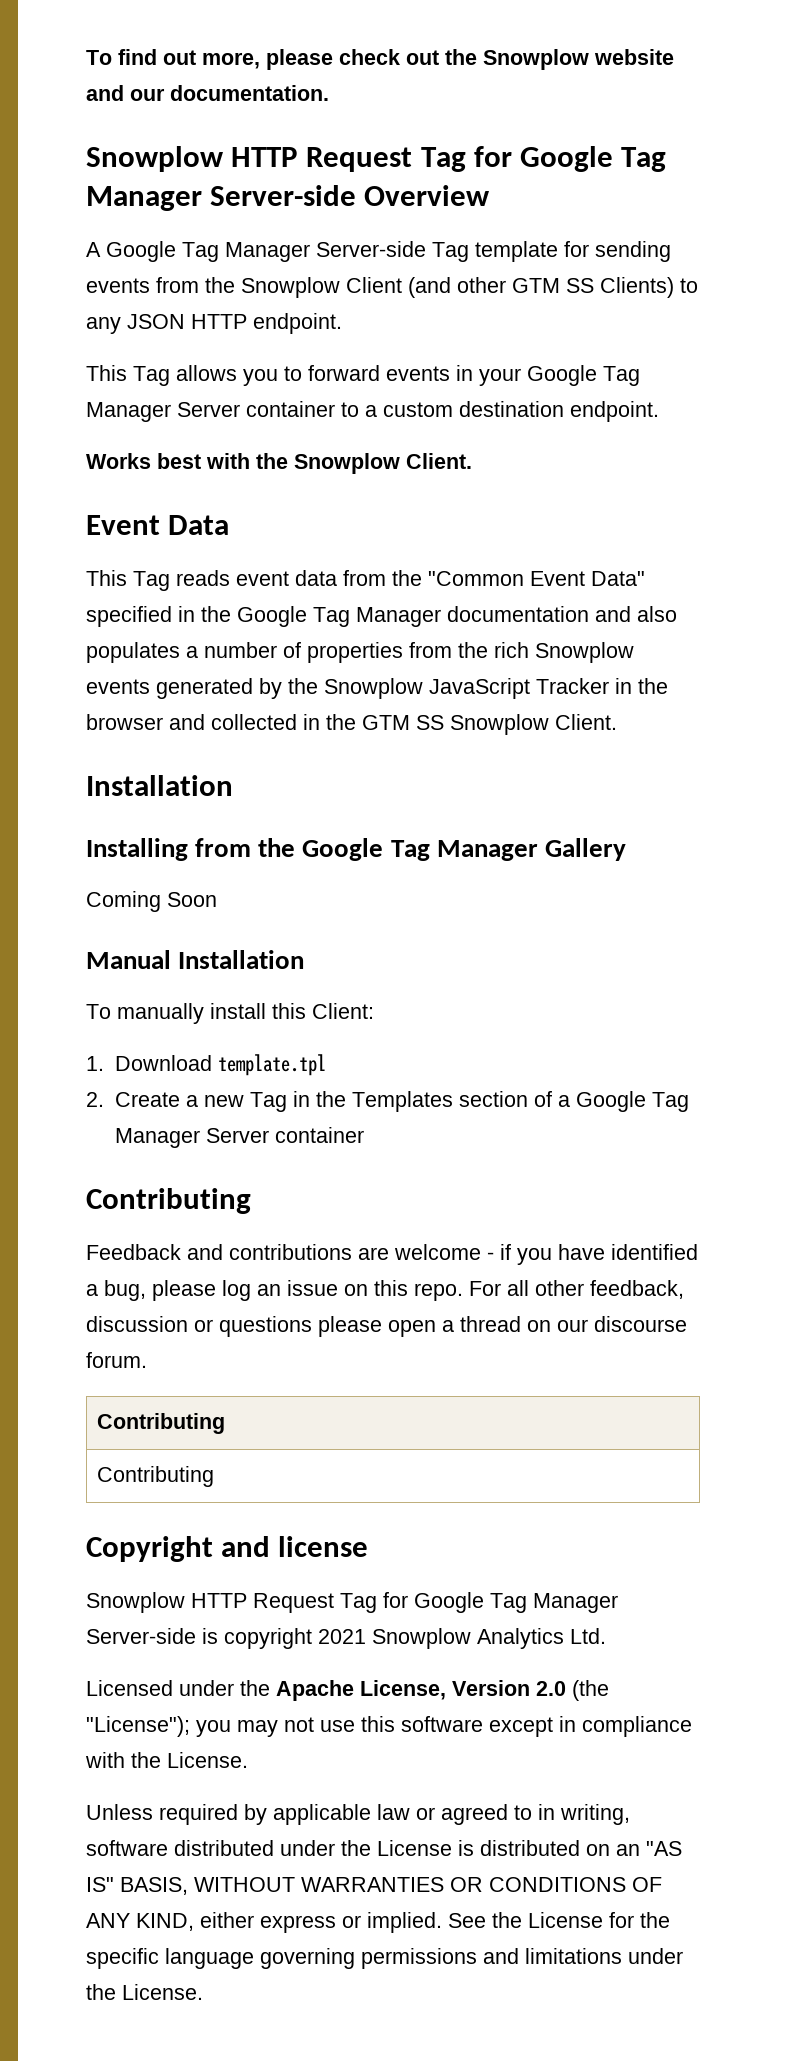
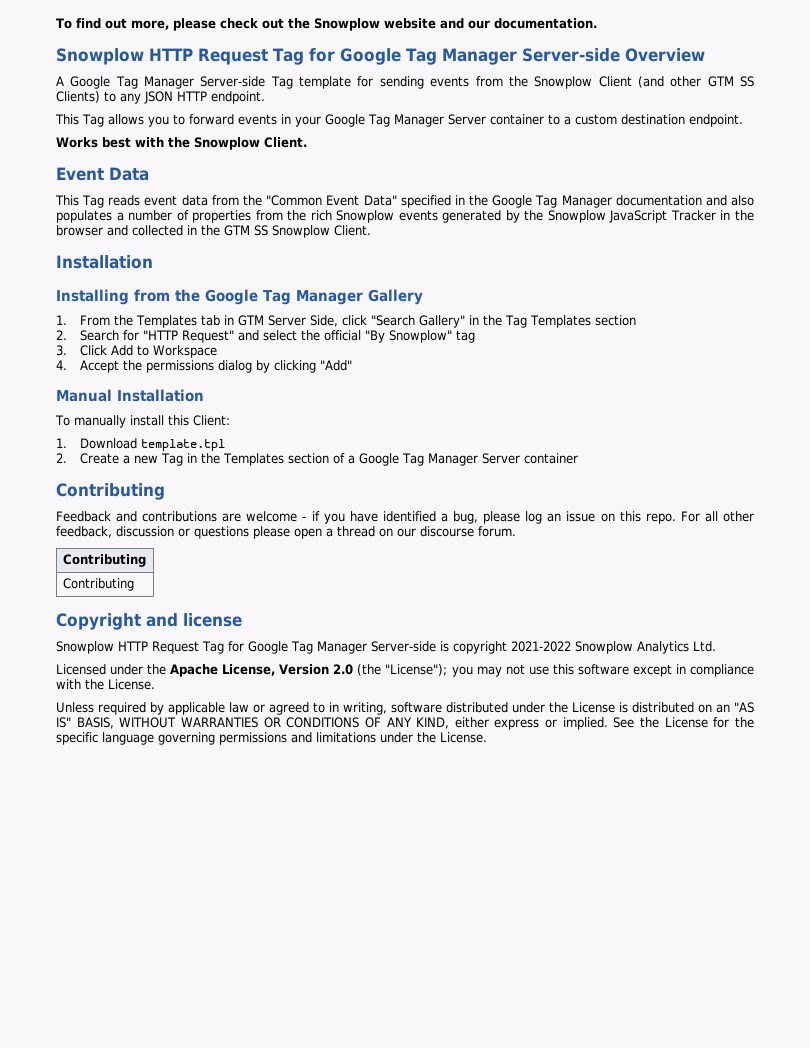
[86,891,217,912] Coming Soon -> [56,315,637,328] [56,330,476,343] [56,345,218,358] [56,360,353,373] 1. From the Templates tab in GTM Server Side, click "Search Gallery" in the Tag Templates section // 2. Search for "HTTP Request" and select the official "By Snowplow" tag // 3. Click Add to Workspace // 4. Accept the permissions dialog by clicking "Add"
[318,1629,366,1644] 2021 -> [510,641,571,652] 2021-2022

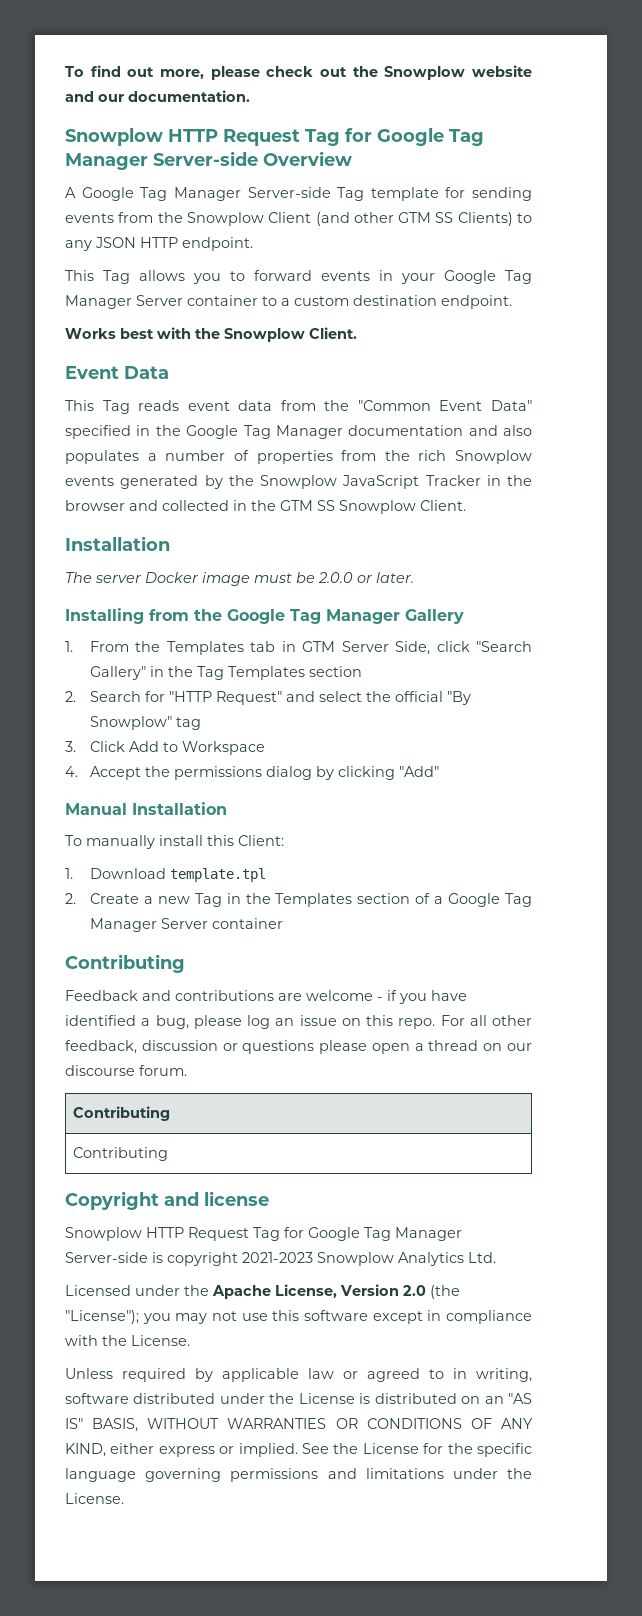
(153, 262) none -> [65,572,414,586] // The server Docker image must be 2.0.0 or later.
[510,641,571,652] 2021-2022 -> [242,1252,313,1263] 2021-2023

